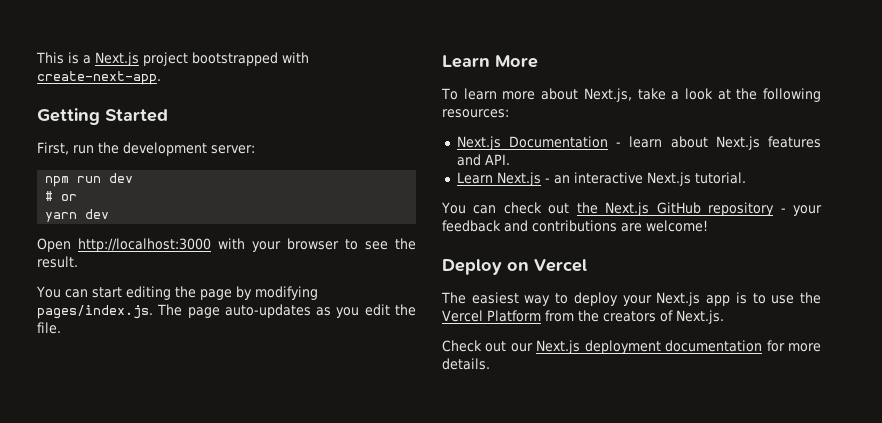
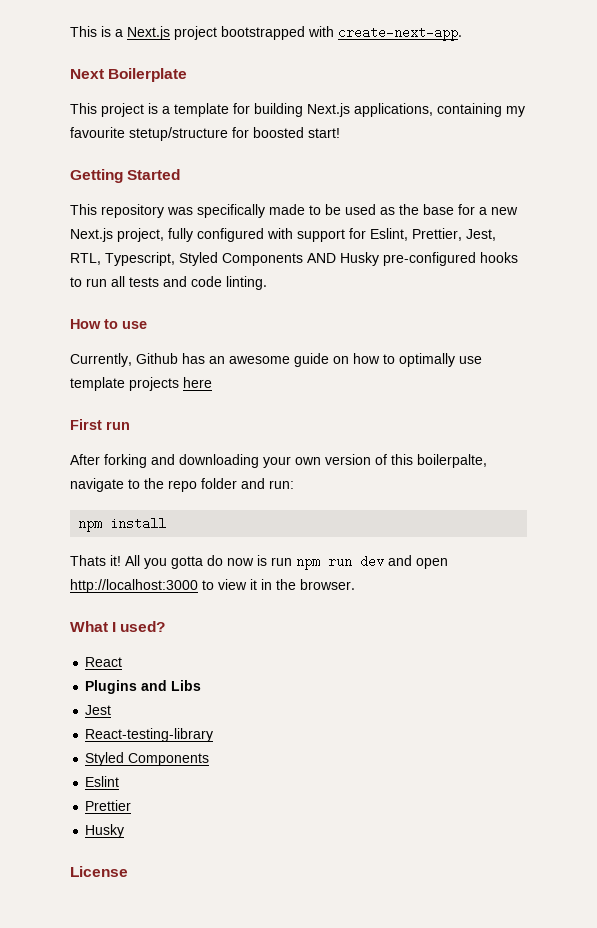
[37,108,168,125] [37,142,255,156] [45,173,134,187] [45,191,78,201] [45,209,110,222] [37,238,416,252] [37,256,78,268] [36,286,318,300] [37,304,416,319] [37,322,61,334] [442,55,538,68] [441,88,821,102] [442,109,509,118] [456,136,821,150] [456,154,510,166] [456,172,746,186] [441,202,822,216] [442,220,708,232] [442,259,587,275] [441,292,822,306] [442,310,724,324] [442,340,821,354] [442,358,490,370] Getting Started // First, run the development server: // npm run dev // # or // yarn dev // Open http://localhost:3000 with your browser to see the result. // You can start editing the page by modifying pages/index.js. The page auto-updates as you edit the file. // Learn More // To learn more about Next.js, take a look at the following resources: // Next.js Documentation - learn about Next.js features and API. // Learn Next.js - an interactive Next.js tutorial. // You can check out the Next.js GitHub repository - your feedback and contributions are welcome! // Deploy on Vercel // The easiest way to deploy your Next.js app is to use the Vercel Platform from the creators of Next.js. // Check out our Next.js deployment documentation for more details. -> [70,68,188,82] [70,103,525,117] [70,127,340,141] [70,169,181,183] [70,204,518,218] [70,228,496,242] [70,252,518,266] [70,276,267,290] [70,319,147,329] [70,353,482,367] [70,377,212,391] [70,419,130,430] [70,454,487,468] [70,478,294,492] [78,517,167,532] [70,555,448,570] [70,579,355,593] [70,621,166,632] [85,657,123,667] [85,680,202,694] [85,705,112,715] [85,728,214,742] [85,752,210,766] [85,776,120,787] [85,800,132,811] [85,824,125,838] [70,866,128,877] Next Boilerplate // This project is a template for building Next.js applications, containing my favourite stetup/structure for boosted start! // Getting Started // This repository was specifically made to be used as the base for a new Next.js project, fully configured with support for Eslint, Prettier, Jest, RTL, Typescript, Styled Components AND Husky pre-configured hooks to run all tests and code linting. // How to use // Currently, Github has an awesome guide on how to optimally use template projects here // First run // After forking and downloading your own version of this boilerpalte, navigate to the repo folder and run: // npm install // Thats it! All you gotta do now is run npm run dev and open http://localhost:3000 to view it in the browser. // What I used? // React // Plugins and Libs // Jest // React-testing-library // Styled Components // Eslint // Prettier // Husky // License

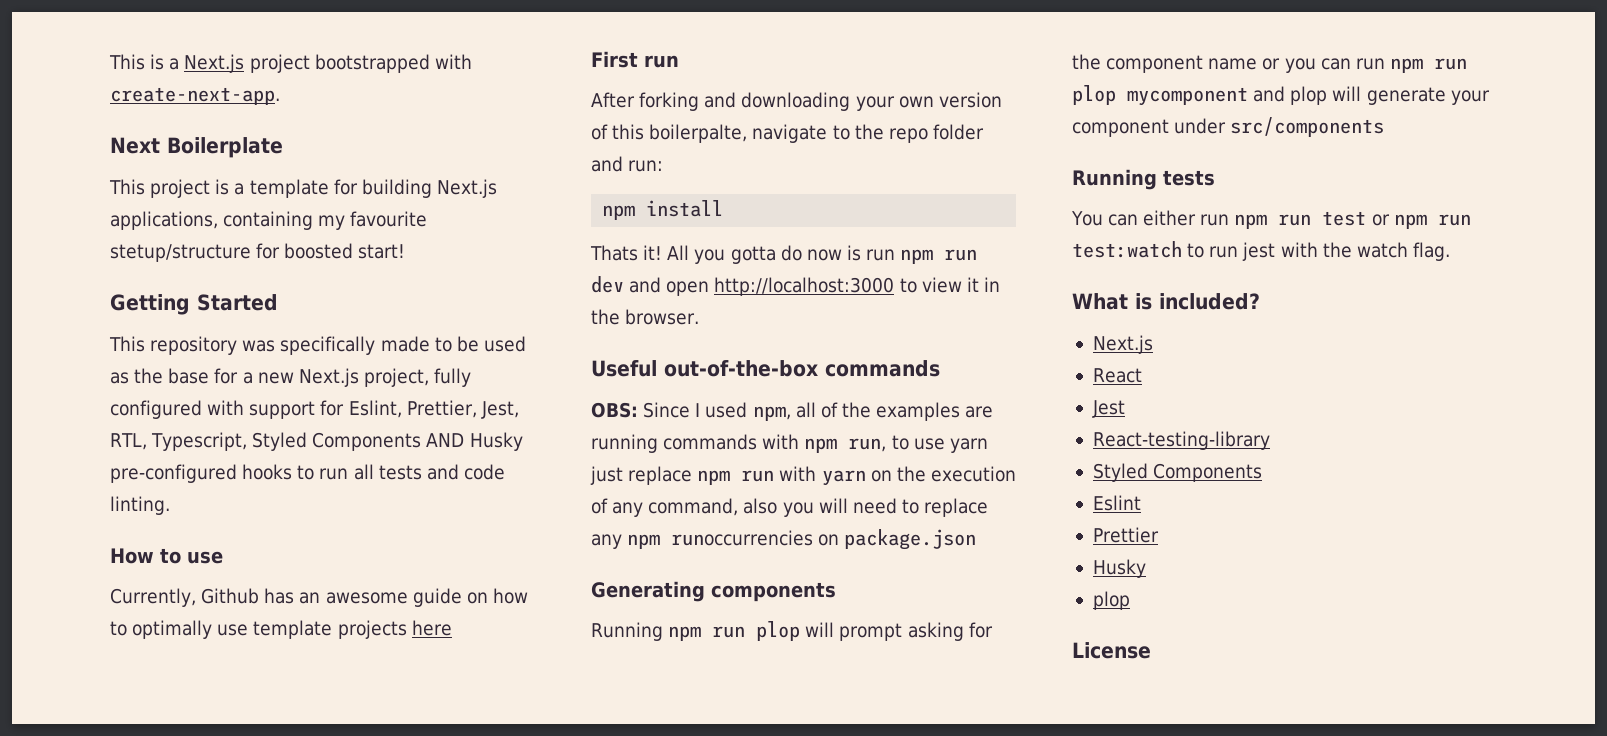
[70,621,166,632] [85,657,123,667] [85,680,202,694] What I used? // React // Plugins and Libs -> [591,360,940,377] [591,402,994,421] [591,434,988,453] [590,466,1016,486] [591,498,989,517] [591,529,977,550] [591,581,836,602] [591,621,993,641] [1072,54,1467,73] [1072,85,1490,106] [1072,117,1385,137] [1072,169,1215,190] [1071,210,1471,229] [1072,241,1450,261] [1072,293,1260,310] [1092,335,1153,354] [1092,368,1142,383] Useful out-of-the-box commands // OBS: Since I used npm, all of the examples are running commands with npm run, to use yarn just replace npm run with yarn on the execution of any command, also you will need to replace any npm runoccurrencies on package.json // Generating components // Running npm run plop will prompt asking for the component name or you can run npm run plop mycomponent and plop will generate your component under src/components // Running tests // You can either run npm run test or npm run test:watch to run jest with the watch flag. // What is included? // Next.js // React
(125, 831) none -> [1092,591,1130,610] // plop

